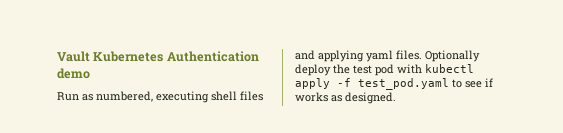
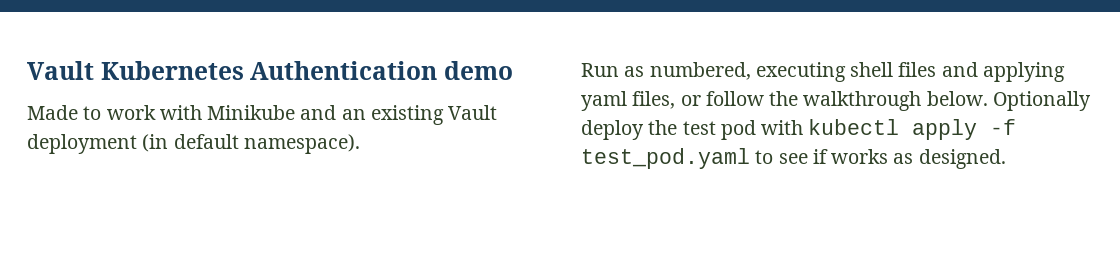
(90, 73) none -> [27,105,498,125] [27,134,360,154] // Made to work with Minikube and an existing Vault deployment (in default namespace).
[396,50,422,60] files. -> [632,91,988,111] files, or follow the walkthrough below.

